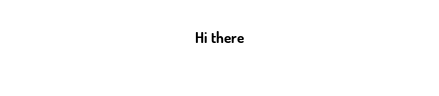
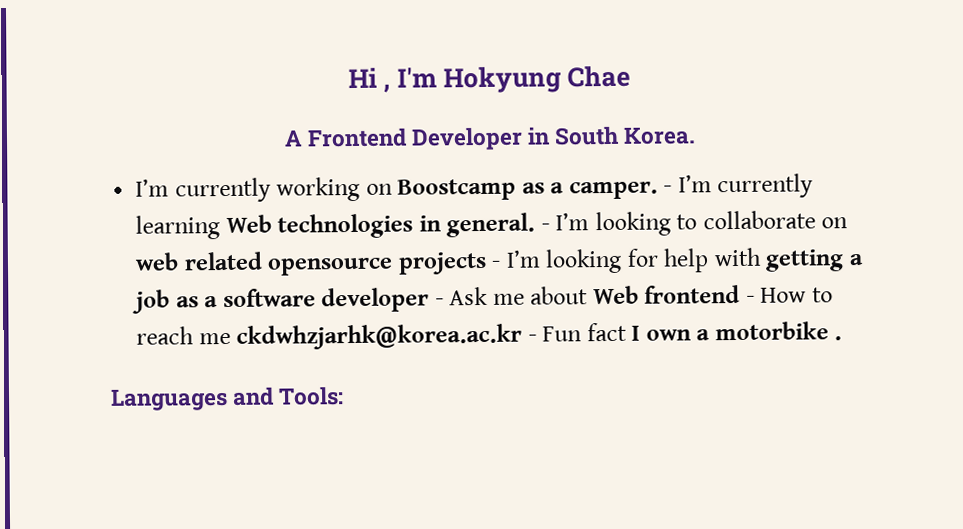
[211,31,245,43] there -> [383,65,631,94] [283,125,697,151] [135,173,814,203] [135,210,849,240] [135,247,864,276] [132,284,833,314] [136,321,843,350] [110,386,345,411] , I'm Hokyung Chae // A Frontend Developer in South Korea. // I’m currently working on Boostcamp as a camper. - I’m currently learning Web technologies in general. - I’m looking to collaborate on web related opensource projects - I’m looking for help with getting a job as a software developer - Ask me about Web frontend - How to reach me ckdwhzjarhk@korea.ac.kr - Fun fact I own a motorbike . // Languages and Tools:

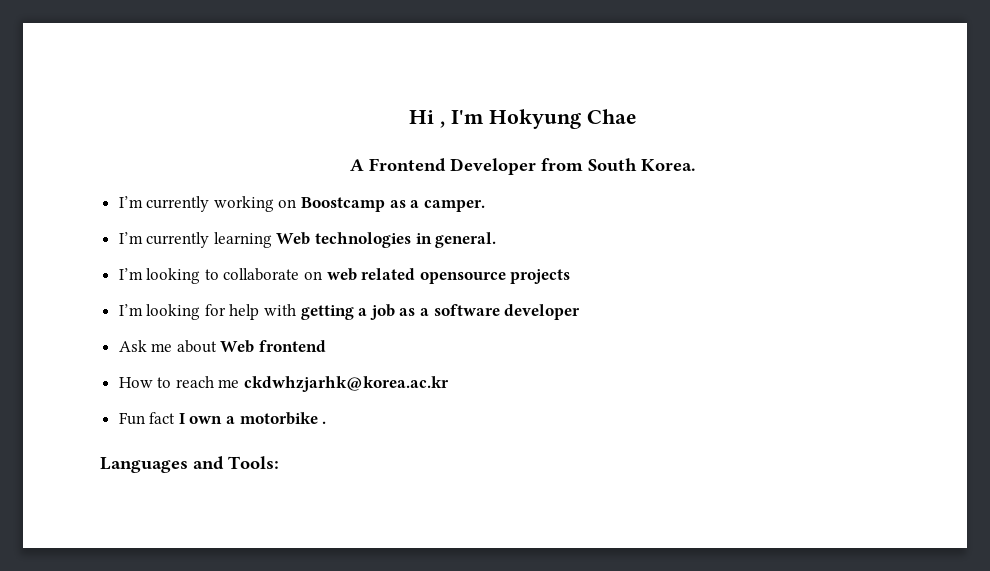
[527,126,551,145] in -> [541,158,583,171] from
[663,185,673,193] - -> (485, 206) //
[540,223,550,231] - -> (497, 240) //
[491,260,502,268] - -> (571, 276) //
[434,298,444,306] - -> (581, 312) //
[745,295,755,303] - -> (327, 346) //
[527,334,537,342] - -> (450, 384) //

